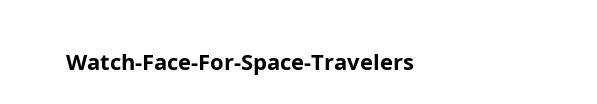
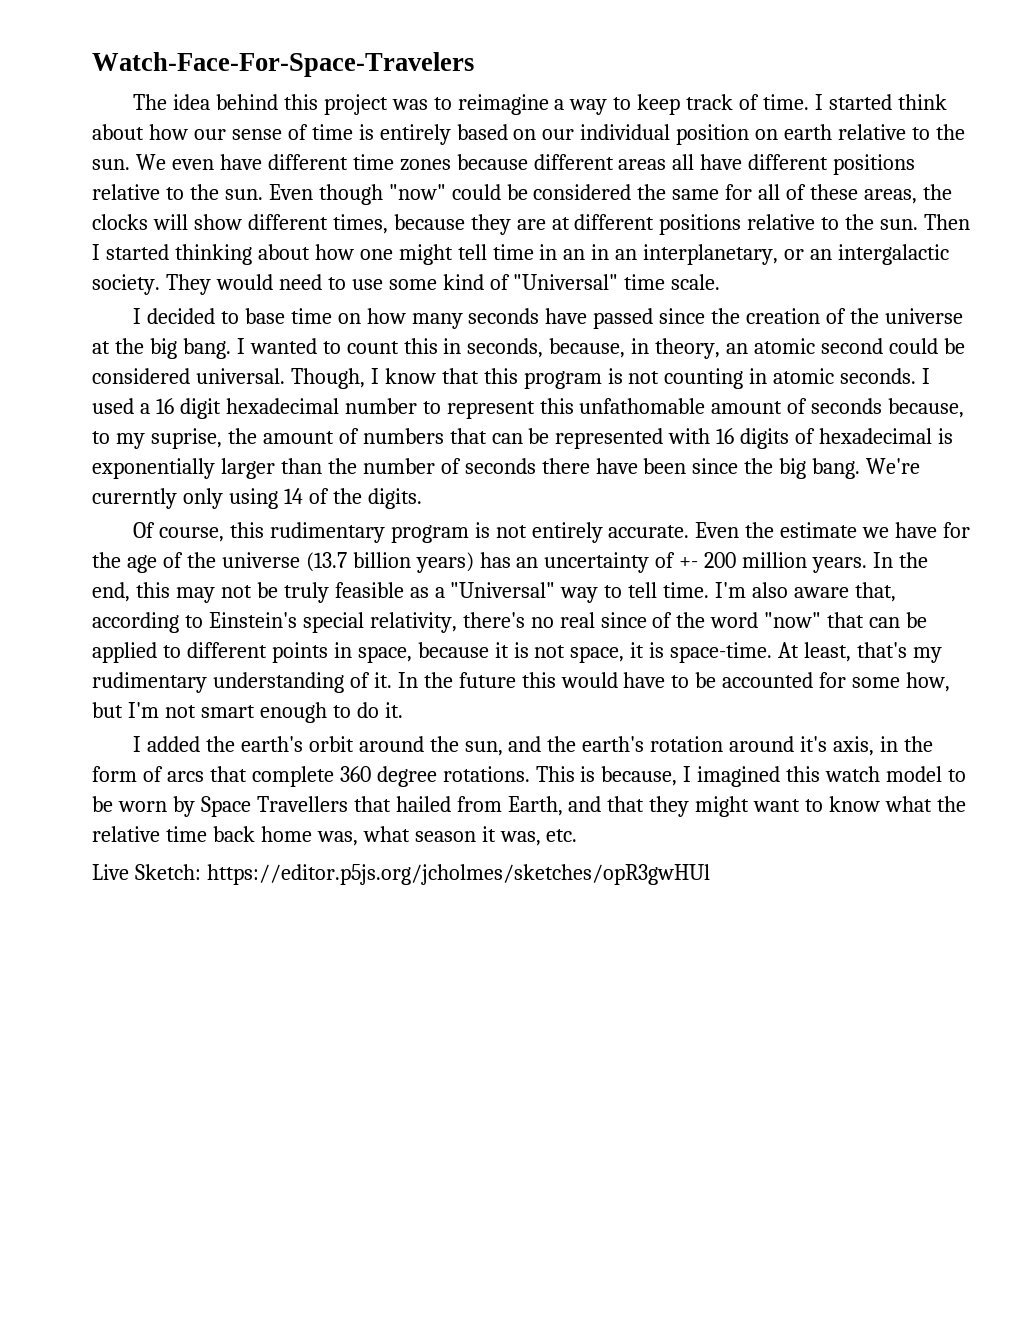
(414, 64) none -> [132,94,947,115] [92,124,965,145] [92,154,916,175] [92,184,952,205] [92,214,971,235] [92,244,950,265] [92,274,721,295] [132,308,964,329] [92,338,965,359] [92,368,931,389] [92,398,965,419] [92,428,954,449] [92,458,921,479] [92,488,422,509] [132,522,971,543] [92,552,928,573] [92,582,896,603] [92,612,928,633] [92,642,942,663] [92,672,951,693] [92,702,403,723] [132,736,934,756] [92,766,967,787] [92,796,966,817] [92,826,578,846] [92,864,710,885] // The idea behind this project was to reimagine a way to keep track of time. I started think about how our sense of time is entirely based on our individual position on earth relative to the sun. We even have different time zones because different areas all have different positions relative to the sun. Even though "now" could be considered the same for all of these areas, the clocks will show different times, because they are at different positions relative to the sun. Then I started thinking about how one might tell time in an in an interplanetary, or an intergalactic society. They would need to use some kind of "Universal" time scale. // I decided to base time on how many seconds have passed since the creation of the universe at the big bang. I wanted to count this in seconds, because, in theory, an atomic second could be considered universal. Though, I know that this program is not counting in atomic seconds. I used a 16 digit hexadecimal number to represent this unfathomable amount of seconds because, to my suprise, the amount of numbers that can be represented with 16 digits of hexadecimal is exponentially larger than the number of seconds there have been since the big bang. We're curerntly only using 14 of the digits. // Of course, this rudimentary program is not entirely accurate. Even the estimate we have for the age of the universe (13.7 billion years) has an uncertainty of +- 200 million years. In the end, this may not be truly feasible as a "Universal" way to tell time. I'm also aware that, according to Einstein's special relativity, there's no real since of the word "now" that can be applied to different points in space, because it is not space, it is space-time. At least, that's my rudimentary understanding of it. In the future this would have to be accounted for some how, but I'm not smart enough to do it. // I added the earth's orbit around the sun, and the earth's rotation around it's axis, in the form of arcs that complete 360 degree rotations. This is because, I imagined this watch model to be worn by Space Travellers that hailed from Earth, and that they might want to know what the relative time back home was, what season it was, etc. // Live Sketch: https://editor.p5js.org/jcholmes/sketches/opR3gwHUl

